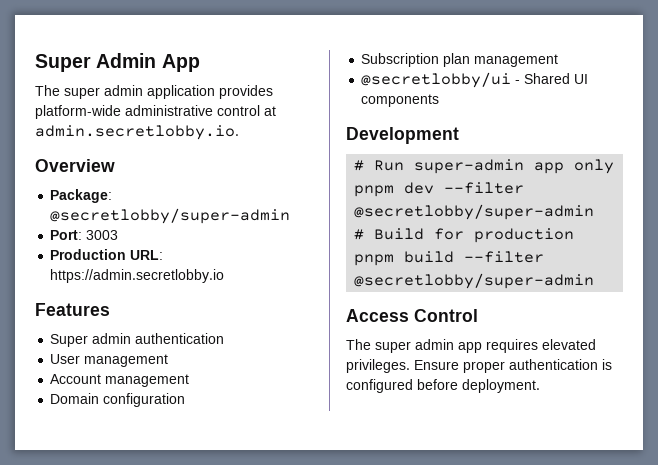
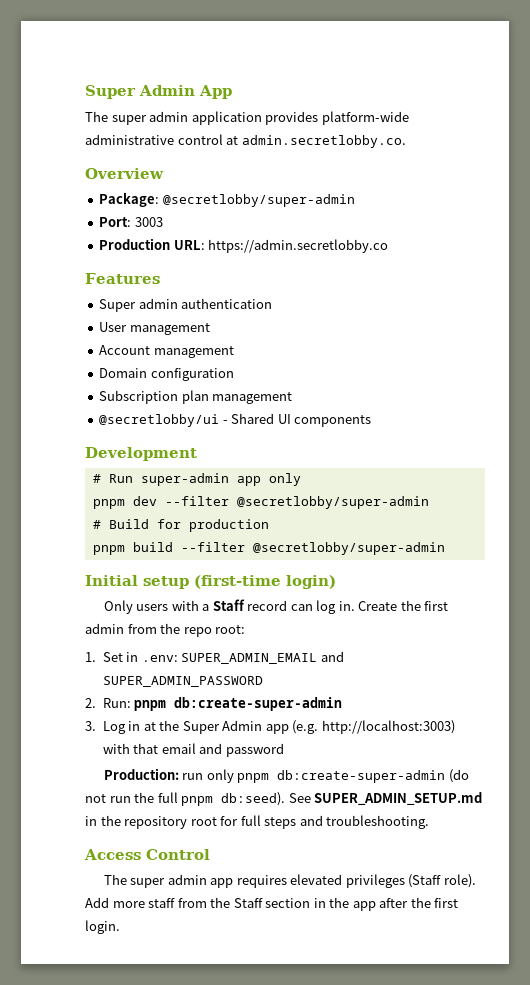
[35,125,239,140] admin.secretlobby.io. -> [241,135,406,148] admin.secretlobby.co.
[50,269,225,283] https://admin.secretlobby.io -> [208,239,389,253] https://admin.secretlobby.co
(595, 281) none -> [85,575,336,589] [103,599,449,614] [85,623,246,637] [85,651,344,664] [102,676,263,687] [85,697,343,711] [85,720,455,734] [102,743,284,757] [103,768,469,783] [85,792,483,806] [85,815,430,829] // Initial setup (first-time login) // Only users with a Staff record can log in. Create the first admin from the repo root: // 1. Set in .env: SUPER_ADMIN_EMAIL and SUPER_ADMIN_PASSWORD // 2. Run: pnpm db:create-super-admin // 3. Log in at the Super Admin app (e.g. http://localhost:3003) with that email and password // Production: run only pnpm db:create-super-admin (do not run the full pnpm db:seed). See SUPER_ADMIN_SETUP.md in the repository root for full steps and troubleshooting.
[346,359,612,373] [346,379,540,393] privileges. Ensure proper authentication is configured before deployment. -> [345,874,476,888] [85,897,459,911] [85,920,120,934] privileges (Staff role). Add more staff from the Staff section in the app after the first login.

